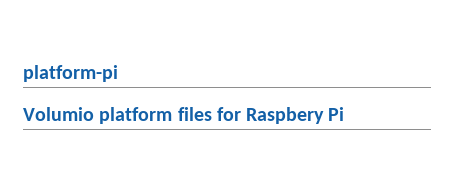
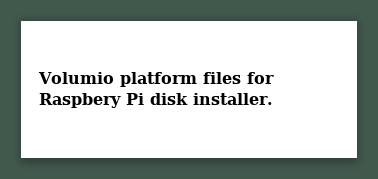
[23,65,118,82] platform-pi // -> (38, 78) none
(345, 114) none -> [150,93,273,105] disk installer.

